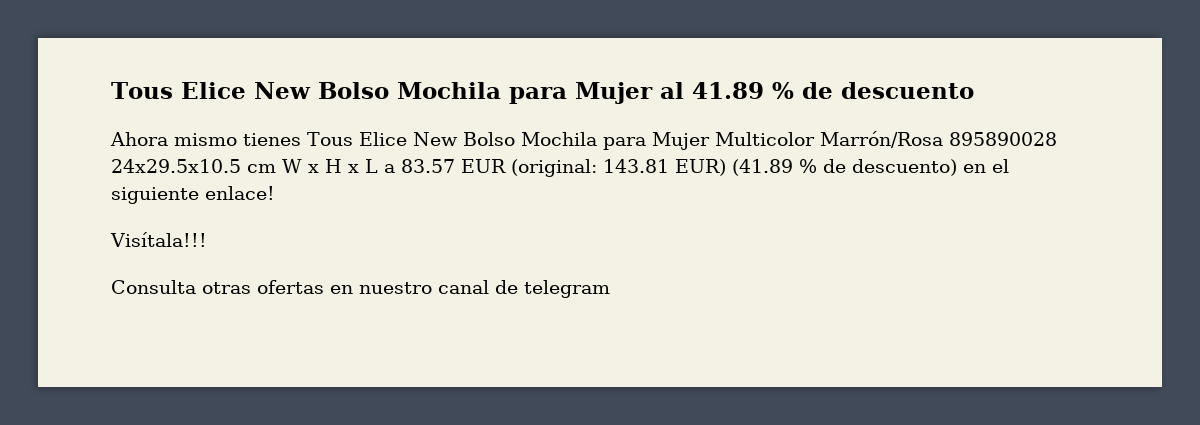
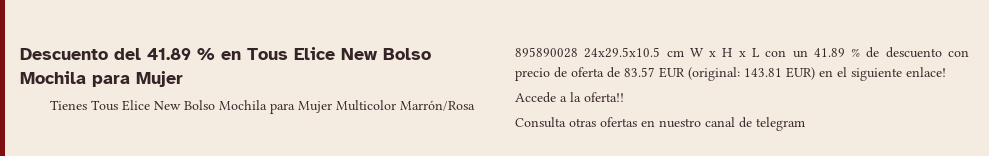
[111,82,974,104] [110,132,301,146] Tous Elice New Bolso Mochila para Mujer al 41.89 % de descuento // Ahora mismo tienes -> [20,47,431,60] [20,71,183,87] [49,100,87,110] Descuento del 41.89 % en Tous Elice New Bolso Mochila para Mujer // Tienes
[384,164,395,173] a -> [765,47,969,58] [515,67,620,81] con un 41.89 % de descuento con precio de oferta de
[732,159,957,176] (41.89 % de descuento) -> (815, 73) none
[110,232,207,247] Visítala!!! -> [515,92,624,103] Accede a la oferta!!

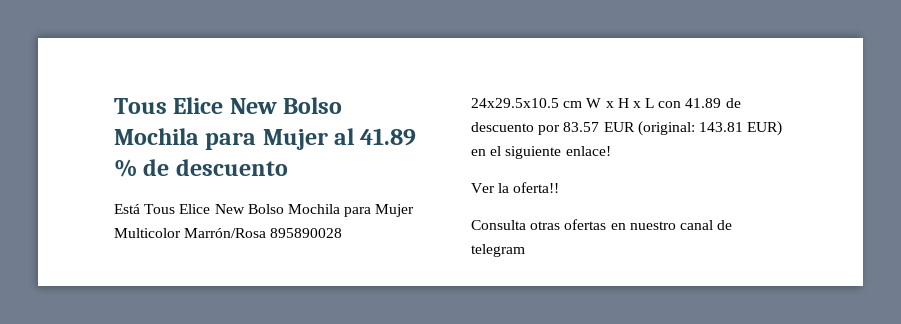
[20,47,431,60] [20,71,183,87] [49,100,87,110] Descuento del 41.89 % en Tous Elice New Bolso Mochila para Mujer // Tienes -> [114,97,343,114] [114,128,417,150] [114,159,288,177] [114,204,140,214] Tous Elice New Bolso Mochila para Mujer al 41.89 % de descuento // Está
[792,47,969,58] [515,67,620,81] un 41.89 % de descuento con precio de oferta de -> [685,98,741,108] [471,122,561,135] 41.89 de descuento por
[515,92,567,103] Accede a -> [471,183,495,193] Ver

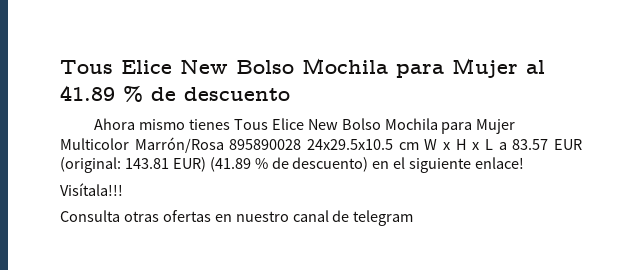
[114,204,140,214] Está -> [94,118,230,130] Ahora mismo tienes
[658,98,741,108] [471,122,561,135] con 41.89 de descuento por -> [498,142,507,150] a
(783, 128) none -> [209,157,369,172] (41.89 % de descuento)
[471,182,560,193] Ver la oferta!! -> [60,183,123,196] Visítala!!!

